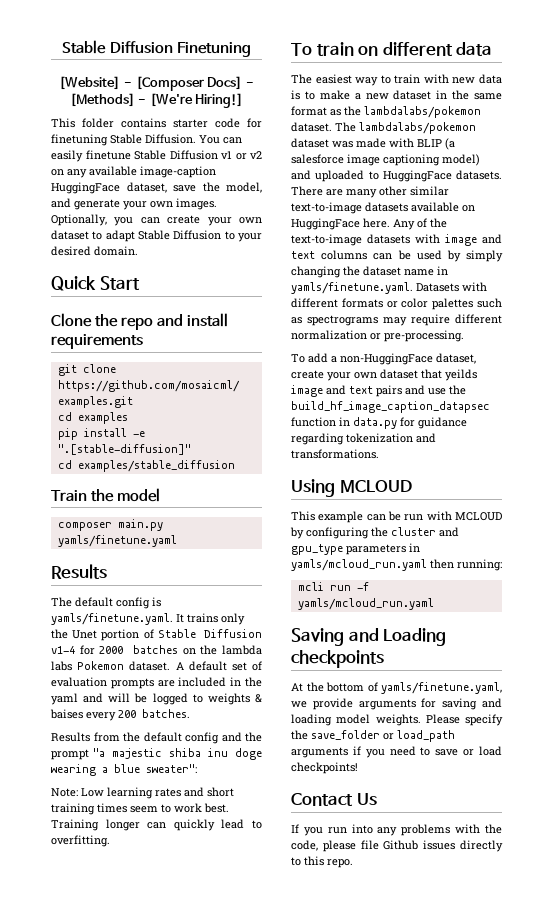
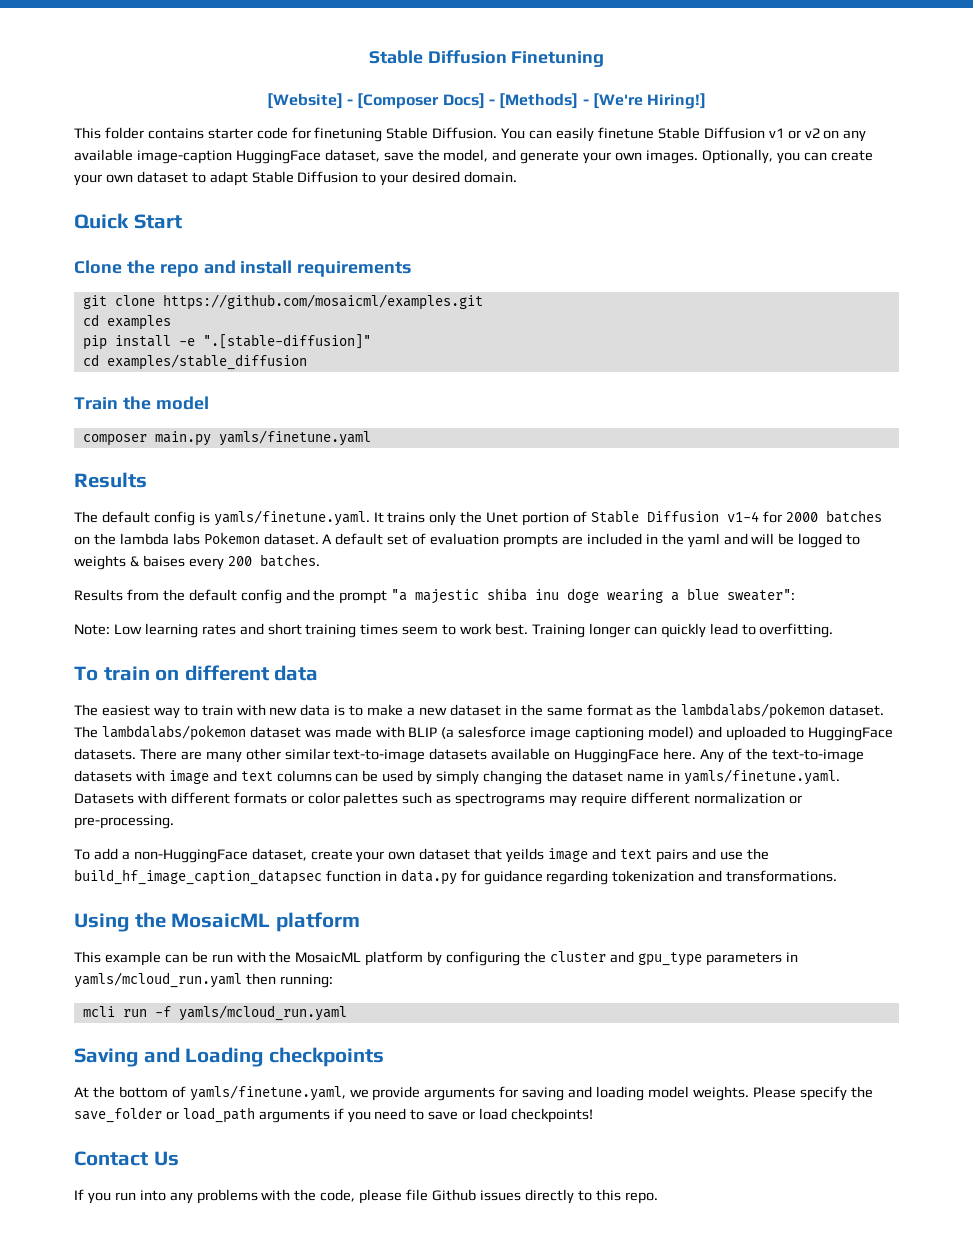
[339,480,412,493] MCLOUD -> [134,912,360,932] the MosaicML platform
[455,512,502,521] MCLOUD -> [269,951,424,966] the MosaicML platform

